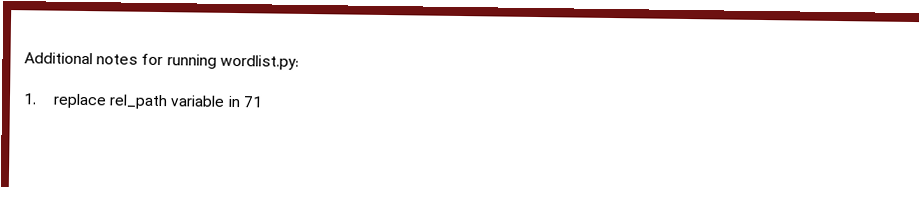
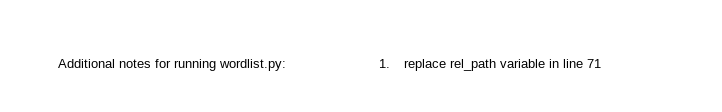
(241, 101) none -> [563,59,584,68] line

